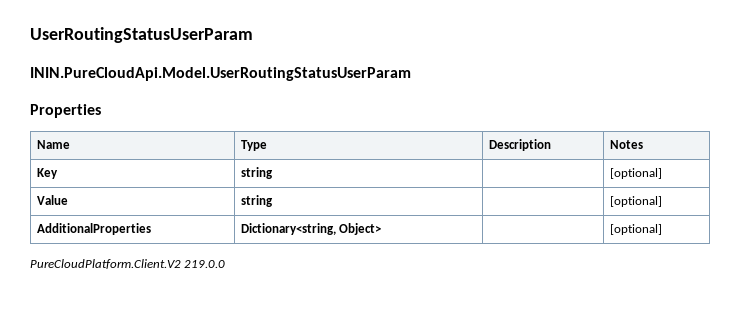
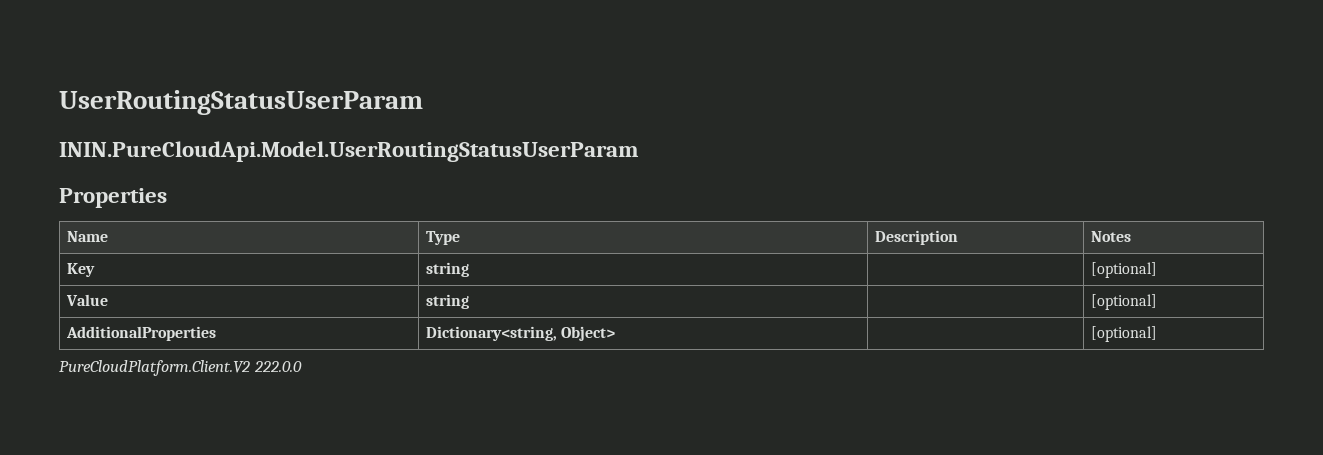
[184,260,226,268] 219.0.0 -> [253,361,302,372] 222.0.0

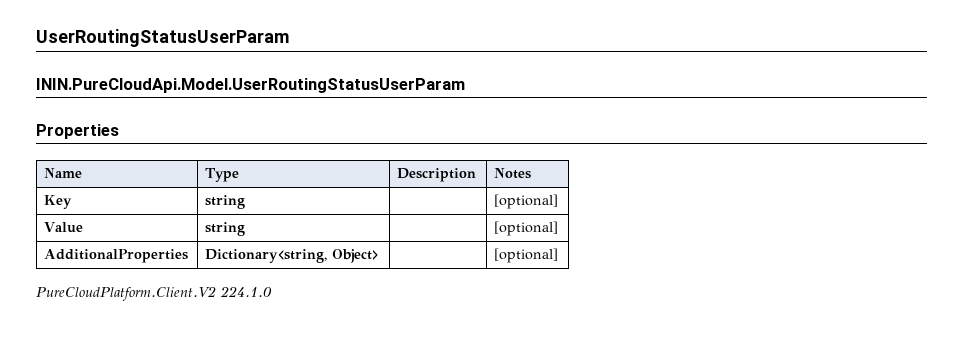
[253,361,302,372] 222.0.0 -> [220,286,272,297] 224.1.0

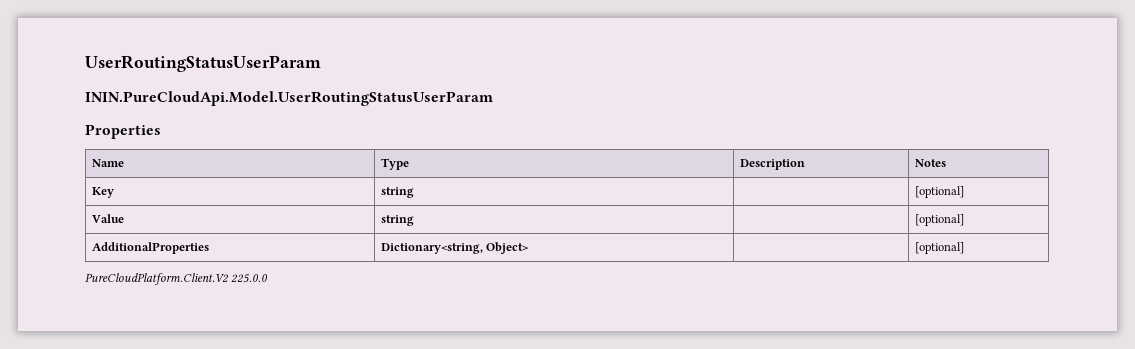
[220,286,272,297] 224.1.0 -> [231,274,269,283] 225.0.0

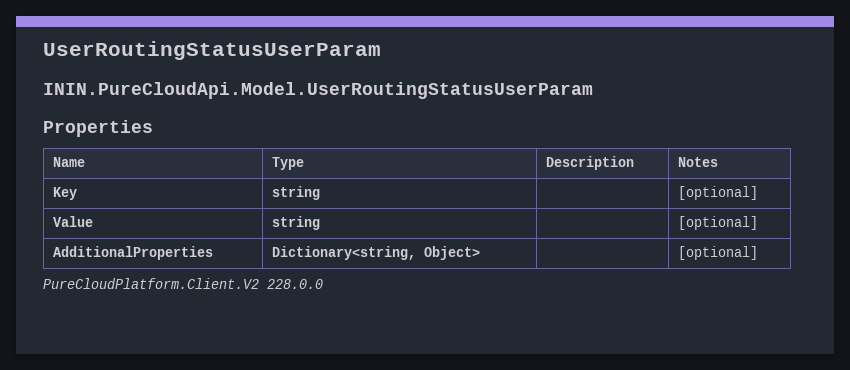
[231,274,269,283] 225.0.0 -> [267,279,323,289] 228.0.0

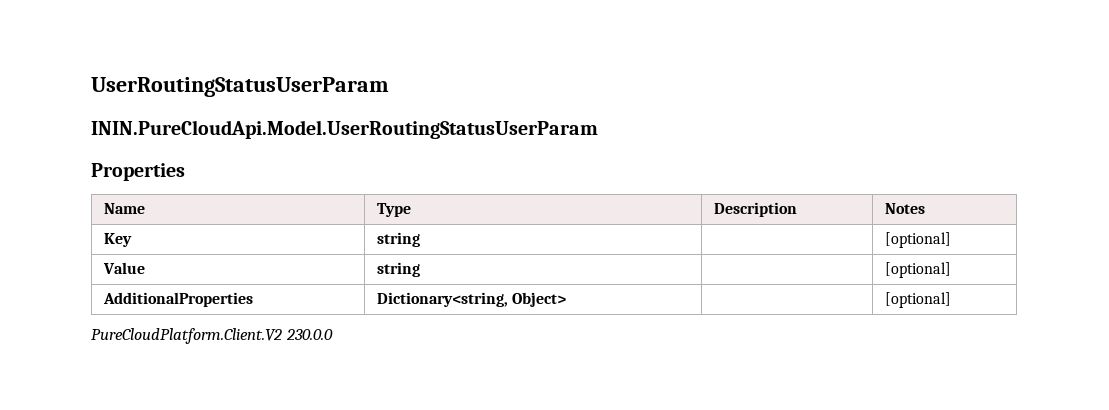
[267,279,323,289] 228.0.0 -> [285,329,333,340] 230.0.0

